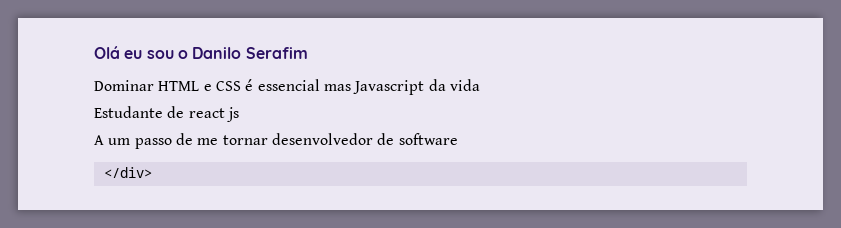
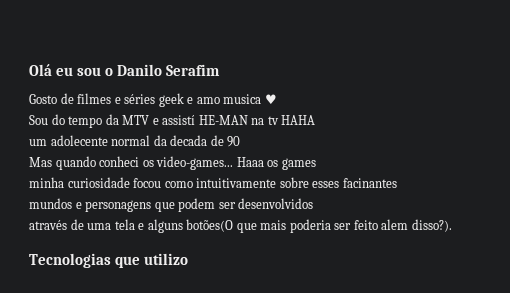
[94,79,480,95] [94,106,239,122] [94,133,458,149] [103,167,152,178] Dominar HTML e CSS é essencial mas Javascript da vida // Estudante de react js // A um passo de me tornar desenvolvedor de software // </div> -> [29,93,277,107] [29,114,316,128] [29,135,241,147] [29,156,316,170] [29,177,397,188] [29,198,314,212] [29,219,452,233] [29,253,188,268] Gosto de filmes e séries geek e amo musica ♥ // Sou do tempo da MTV e assistí HE-MAN na tv HAHA // um adolecente normal da decada de 90 // Mas quando conheci os video-games... Haaa os games // minha curiosidade focou como intuitivamente sobre esses facinantes // mundos e personagens que podem ser desenvolvidos // através de uma tela e alguns botões(O que mais poderia ser feito alem disso?). // Tecnologias que utilizo

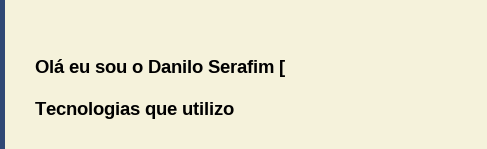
[29,93,277,107] [29,114,316,128] [29,135,241,147] [29,156,316,170] [29,177,397,188] [29,198,314,212] [29,219,452,233] // Gosto de filmes e séries geek e amo musica ♥ // Sou do tempo da MTV e assistí HE-MAN na tv HAHA // um adolecente normal da decada de 90 // Mas quando conheci os video-games... Haaa os games // minha curiosidade focou como intuitivamente sobre esses facinantes // mundos e personagens que podem ser desenvolvidos // através de uma tela e alguns botões(O que mais poderia ser feito alem disso?). -> [279,60,285,77] [

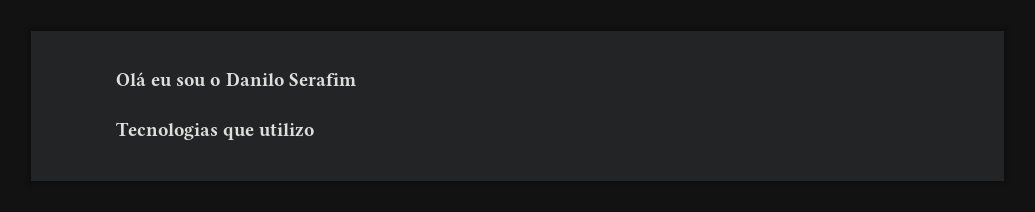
[279,60,285,77] [ -> (356, 79) none

